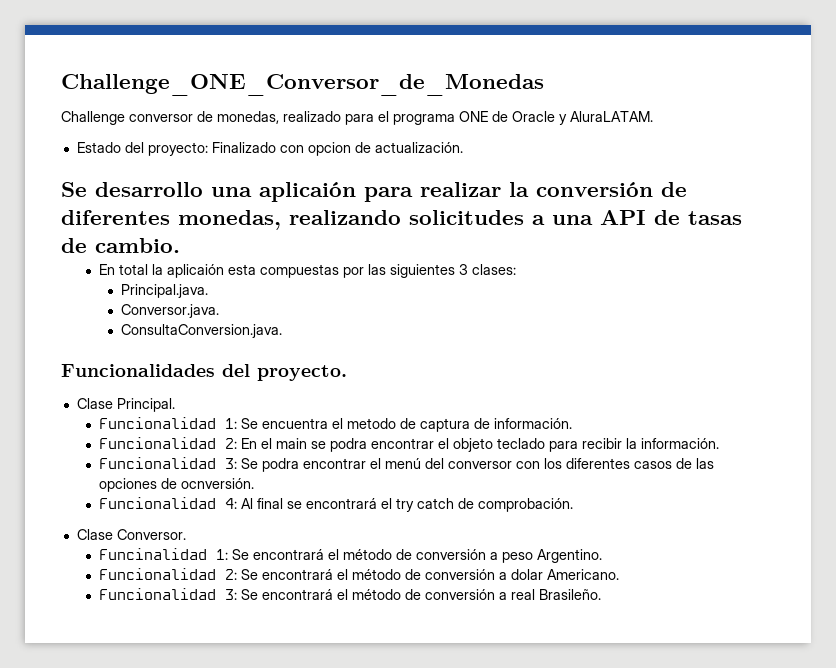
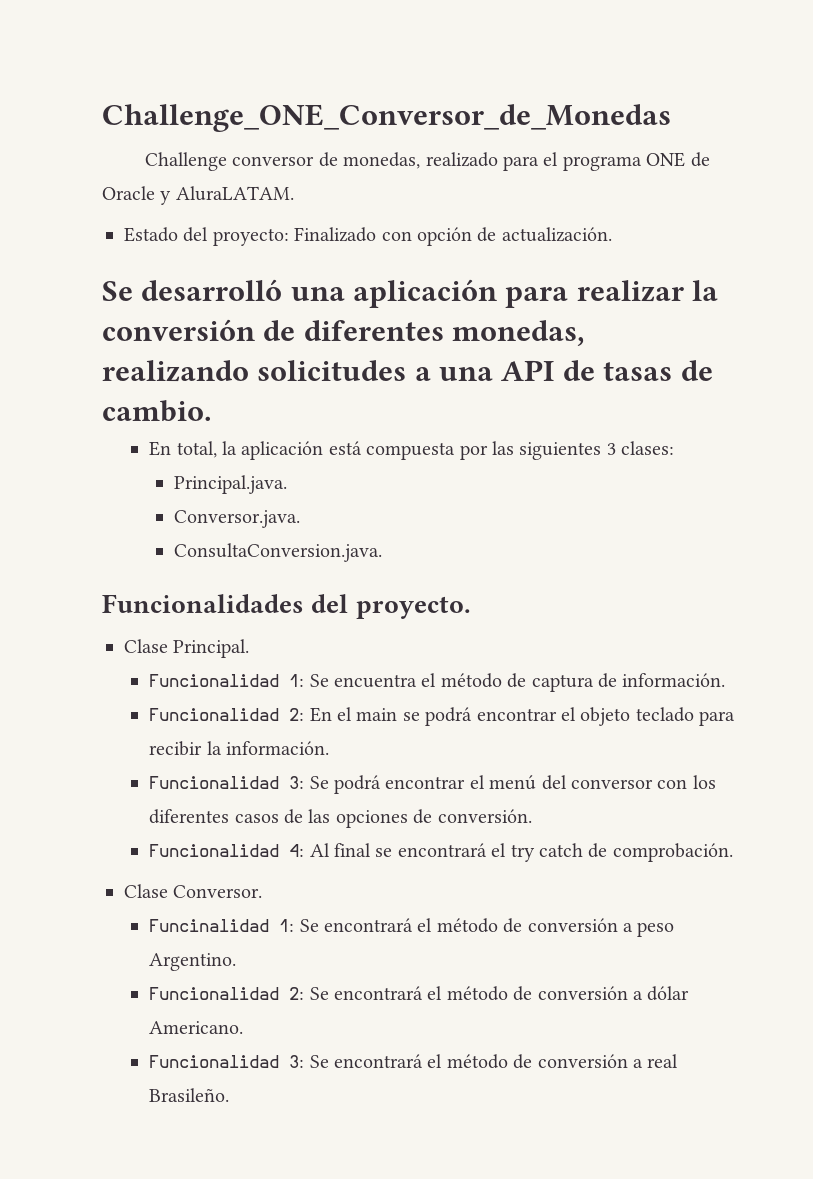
[307,142,351,156] opcion -> [417,227,472,246] opción
[95,182,356,202] desarrollo una aplicaión -> [141,279,498,308] desarrolló una aplicación
[118,264,339,278] total la aplicaión esta compuestas -> [176,441,456,460] total, la aplicación está compuesta
[346,418,396,429] metodo -> [440,673,502,688] método
[329,438,367,452] podra -> [425,707,473,726] podrá
[261,458,299,472] podra -> [334,775,382,794] podrá
[180,478,254,489] ocnversión. -> [437,809,532,823] conversión.
[510,569,543,580] dolar -> [647,986,690,1001] dólar

